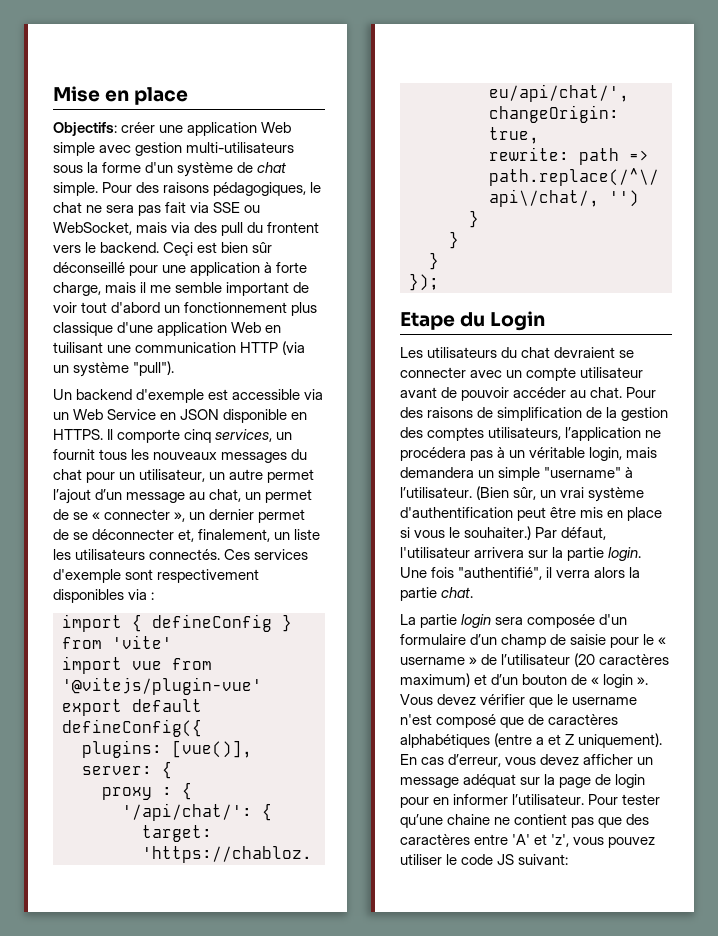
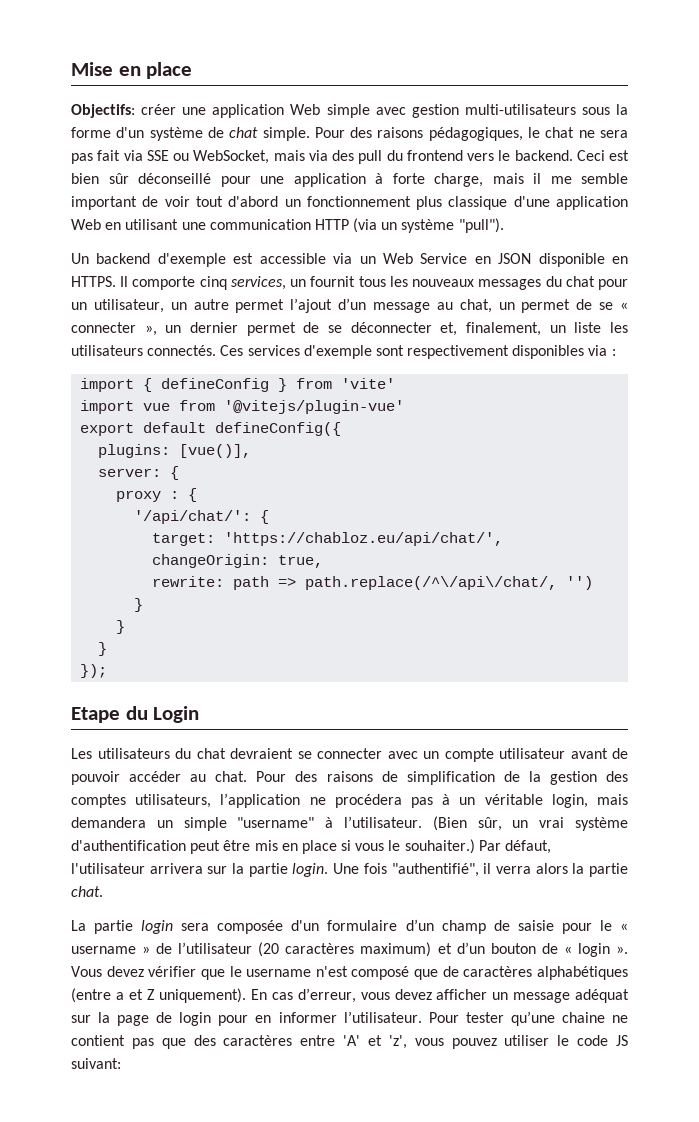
[267,222,320,233] frontent -> [406,150,463,161] frontend
[163,242,194,256] Ceçi -> [576,150,605,161] Ceci
[53,342,103,353] tuilisant -> [125,219,179,230] utilisant

